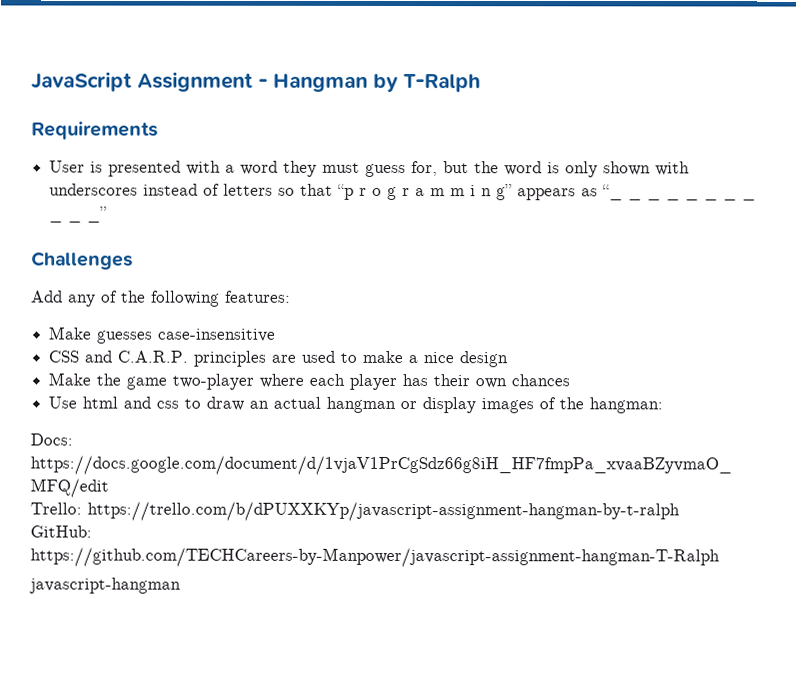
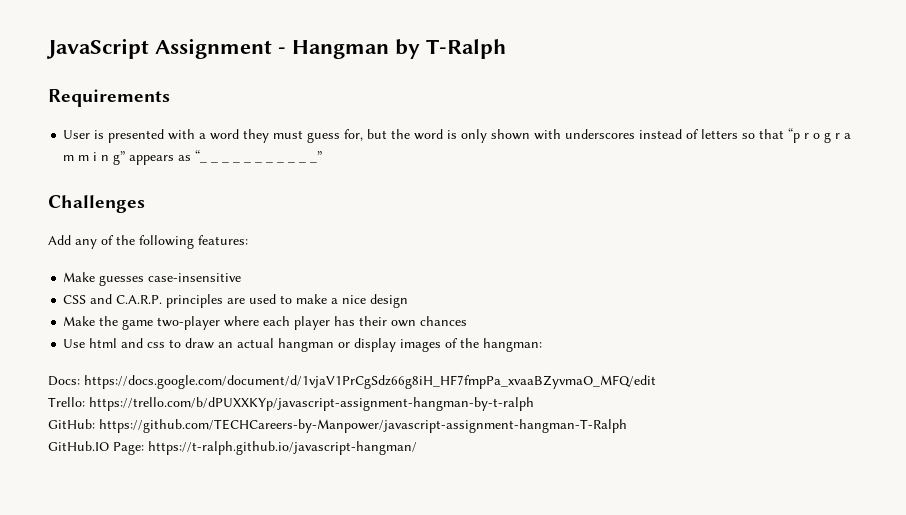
[29,577,181,594] javascript-hangman -> [48,441,417,455] GitHub.IO Page: https://t-ralph.github.io/javascript-hangman/

